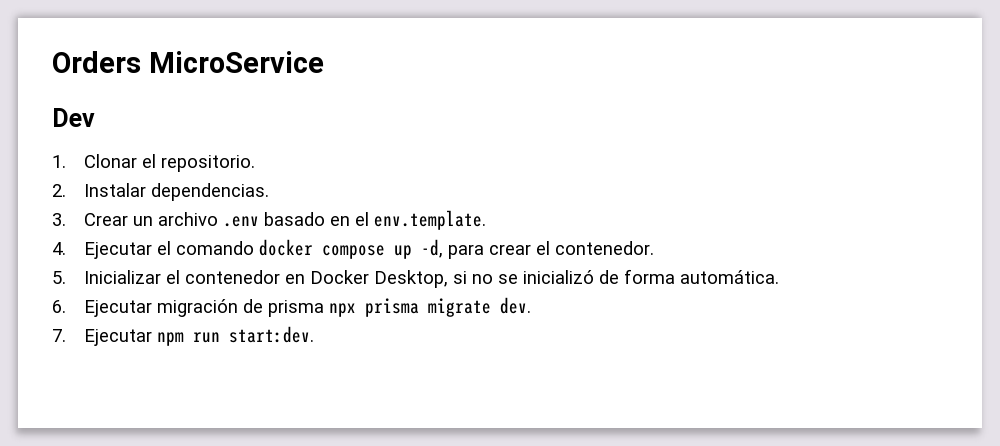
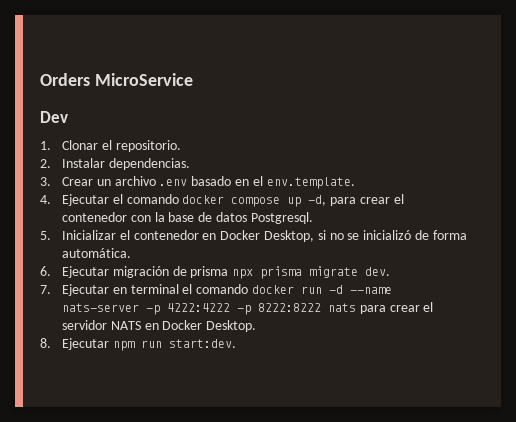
[554,241,654,255] contenedor. -> [62,212,313,224] contenedor con la base de datos Postgresql.
(152, 337) none -> [112,284,392,294] [62,302,434,315] [62,320,257,332] [40,338,110,350] en terminal el comando docker run -d --name nats-server -p 4222:4222 -p 8222:8222 nats para crear el servidor NATS en Docker Desktop. // 8. Ejecutar

